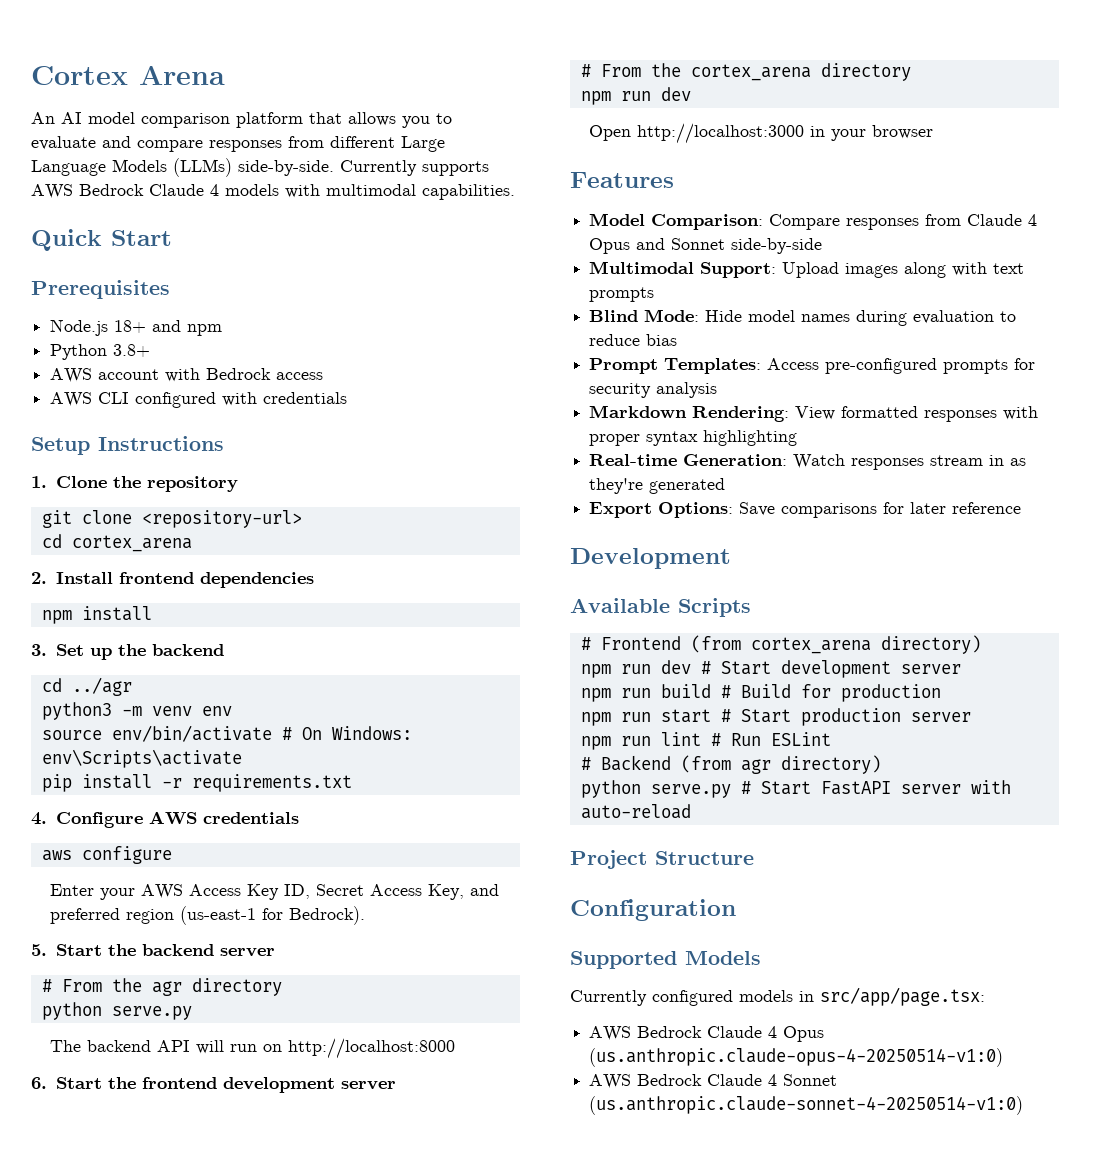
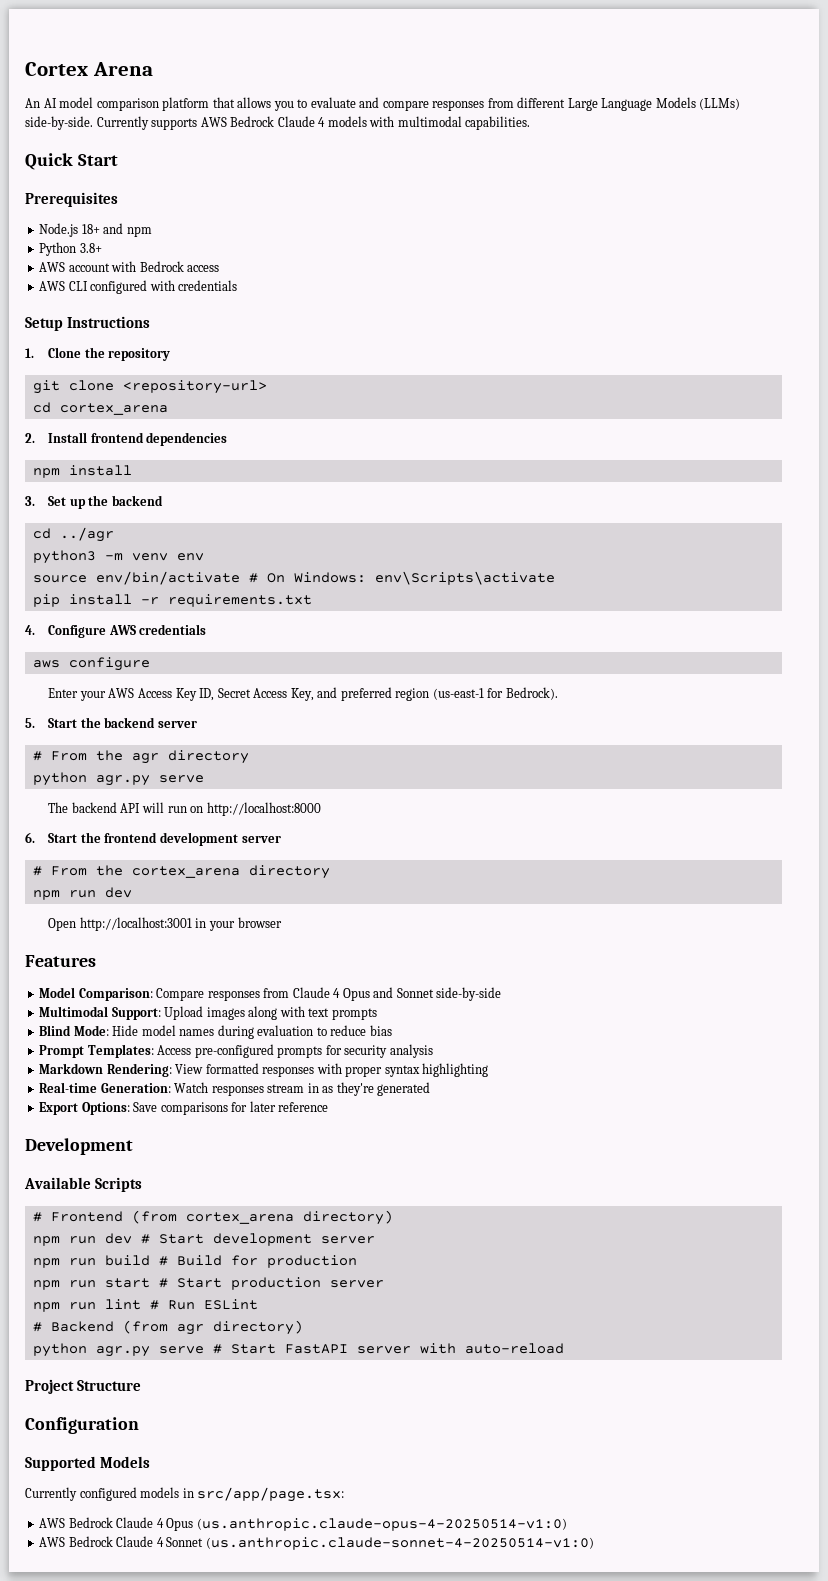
[111,1006,192,1020] serve.py -> [95,775,204,786] agr.py serve
[637,123,805,144] http://localhost:3000 -> [79,917,192,931] http://localhost:3001
[650,784,731,798] serve.py -> [95,1346,204,1357] agr.py serve

